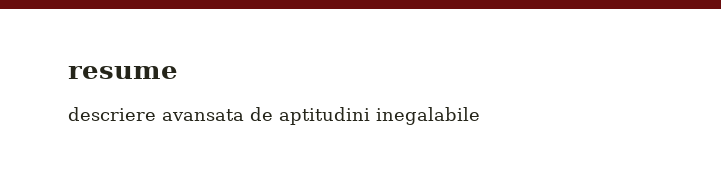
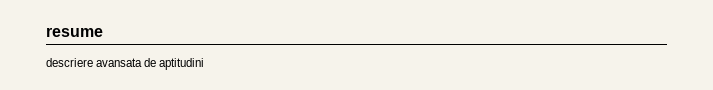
[376,107,480,125] inegalabile -> (205, 64) none

